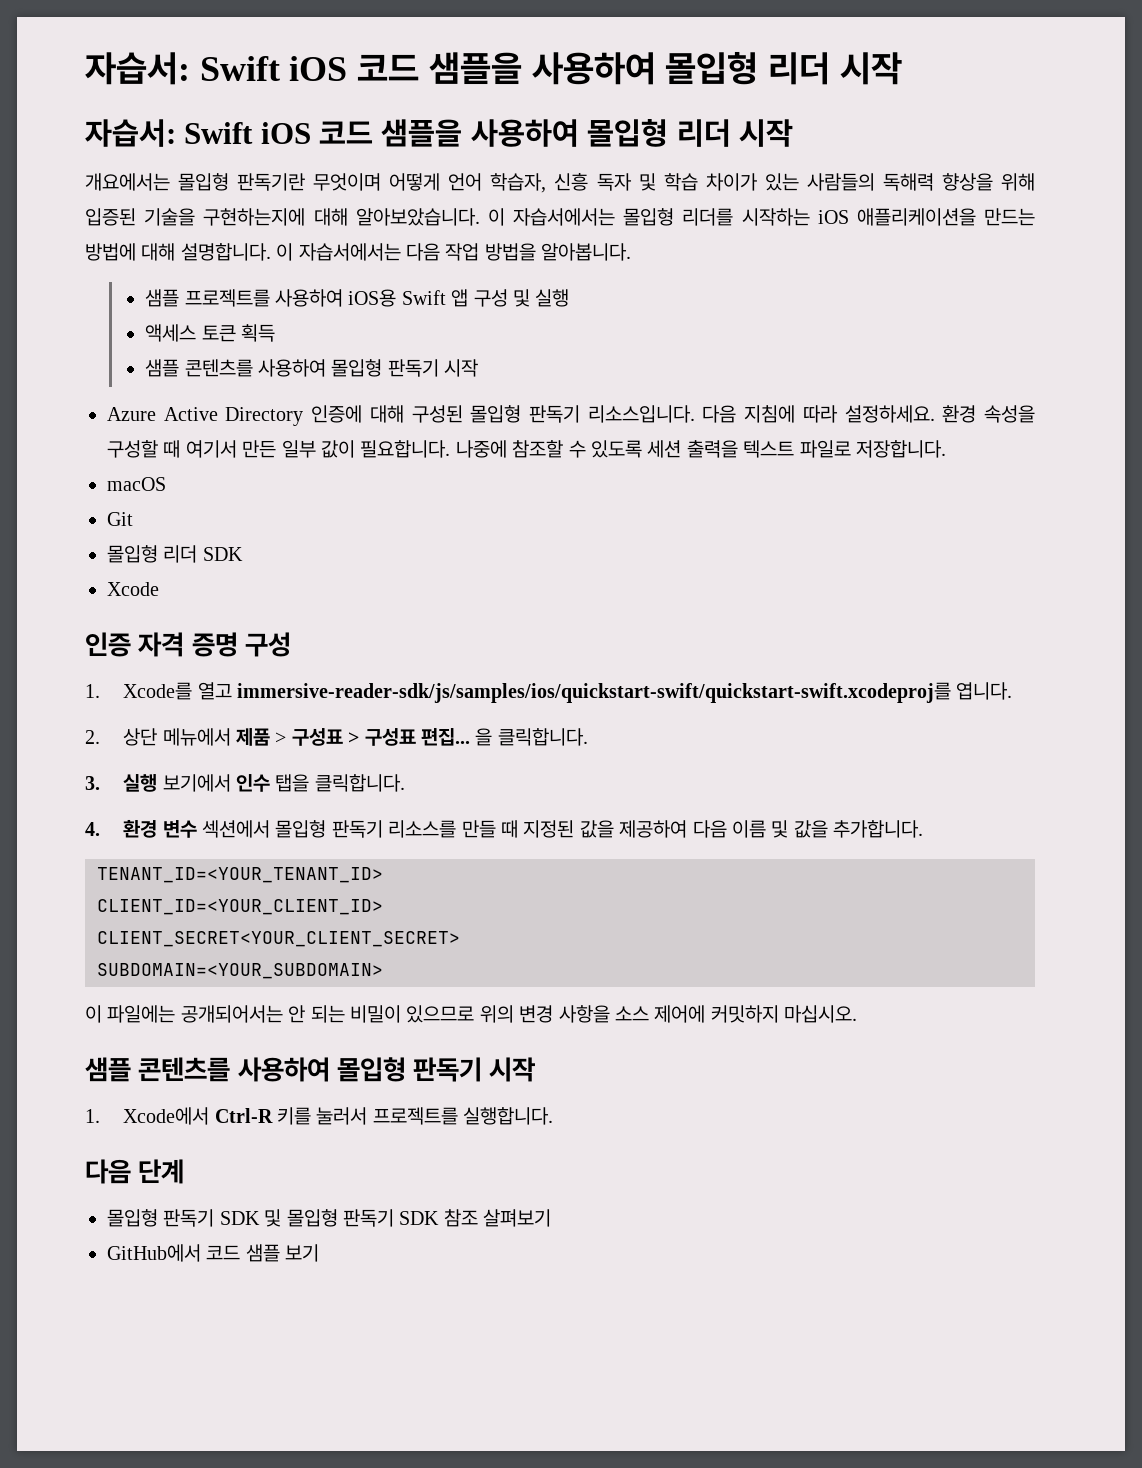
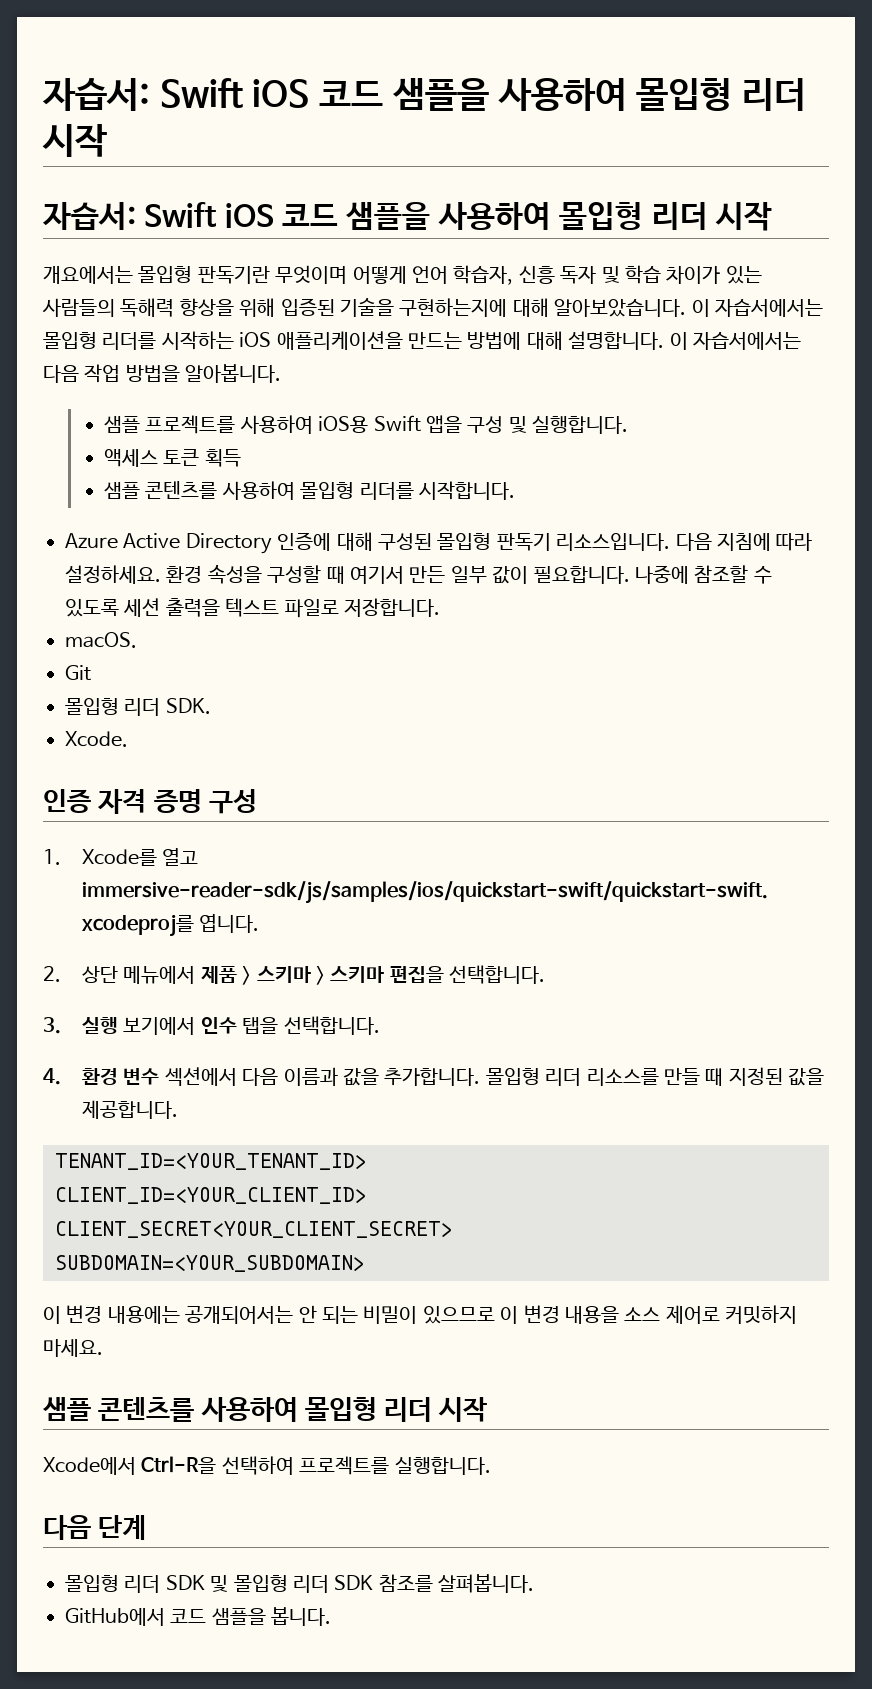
[451,289,469,307] 앱 -> [425,415,462,433] 앱을
[535,289,570,307] 실행 -> [532,415,629,434] 실행합니다.
[387,359,479,377] 판독기 시작 -> [359,481,515,500] 리더를 시작합니다.
[107,477,166,491] macOS -> [65,632,137,648] macOS.
[202,547,243,561] [107,582,159,596] SDK // Xcode -> [165,698,211,714] [65,731,128,747] SDK. // Xcode.
[291,728,588,746] 구성표 > 구성표 편집... 을 클릭합니다. -> [256,965,546,985] 스키마 > 스키마 편집을 선택합니다.
[314,774,405,792] 클릭합니다. -> [283,1016,380,1035] 선택합니다.
[275,820,383,838] 몰입형 판독기 -> [242,1067,582,1086] 다음 이름과 값을 추가합니다. 몰입형 리더
[619,820,924,838] 제공하여 다음 이름 및 값을 추가합니다. -> [81,1100,178,1119] 제공합니다.
[107,1005,176,1023] 파일에는 -> [66,1305,180,1324] 변경 내용에는
[479,1005,858,1023] [85,1057,536,1082] [85,1107,368,1125] 위의 변경 사항을 소스 제어에 커밋하지 마십시오. // 샘플 콘텐츠를 사용하여 몰입형 판독기 시작 // 1. Xcode에서 Ctrl-R 키를 눌러서 -> [500,1305,798,1324] [43,1339,103,1357] [43,1397,488,1422] [43,1456,294,1475] 이 변경 내용을 소스 제어로 커밋하지 마세요. // 샘플 콘텐츠를 사용하여 몰입형 리더 시작 // Xcode에서 Ctrl-R을 선택하여
[163,1209,215,1227] 판독기 -> [124,1575,161,1593] 리더
[343,1209,552,1227] 판독기 SDK 참조 살펴보기 -> [293,1574,535,1593] 리더 SDK 참조를 살펴봅니다.
[245,1244,320,1262] 샘플 보기 -> [211,1607,332,1626] 샘플을 봅니다.

